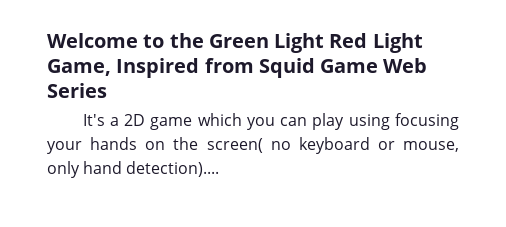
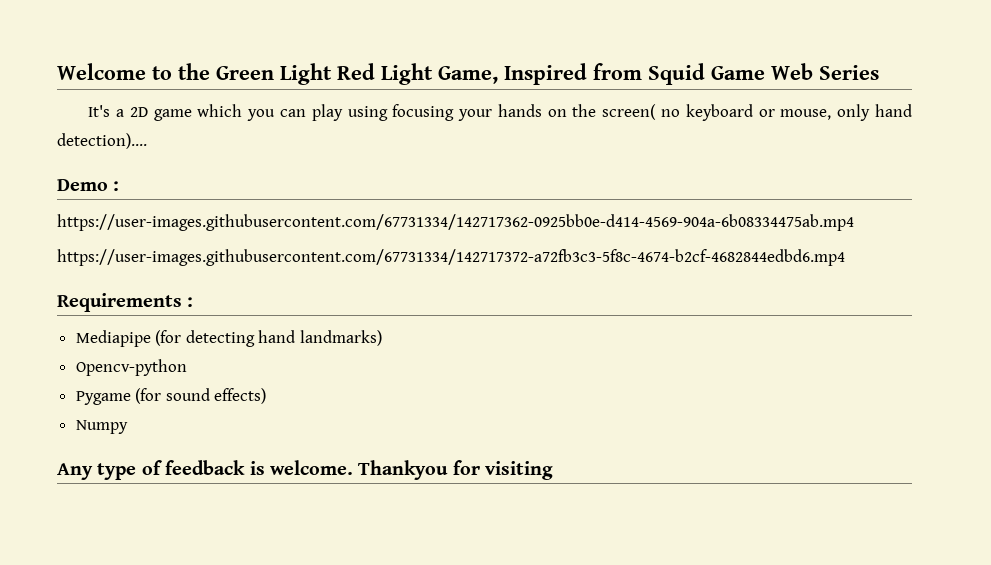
(220, 169) none -> [57,179,120,191] [57,214,854,231] [57,249,845,266] [57,293,194,312] [75,330,383,347] [75,359,187,376] [75,388,267,405] [75,420,128,434] [57,460,554,480] // Demo : // https://user-images.githubusercontent.com/67731334/142717362-0925bb0e-d414-4569-904a-6b08334475ab.mp4 // https://user-images.githubusercontent.com/67731334/142717372-a72fb3c3-5f8c-4674-b2cf-4682844edbd6.mp4 // Requirements : // Mediapipe (for detecting hand landmarks) // Opencv-python // Pygame (for sound effects) // Numpy // Any type of feedback is welcome. Thankyou for visiting

